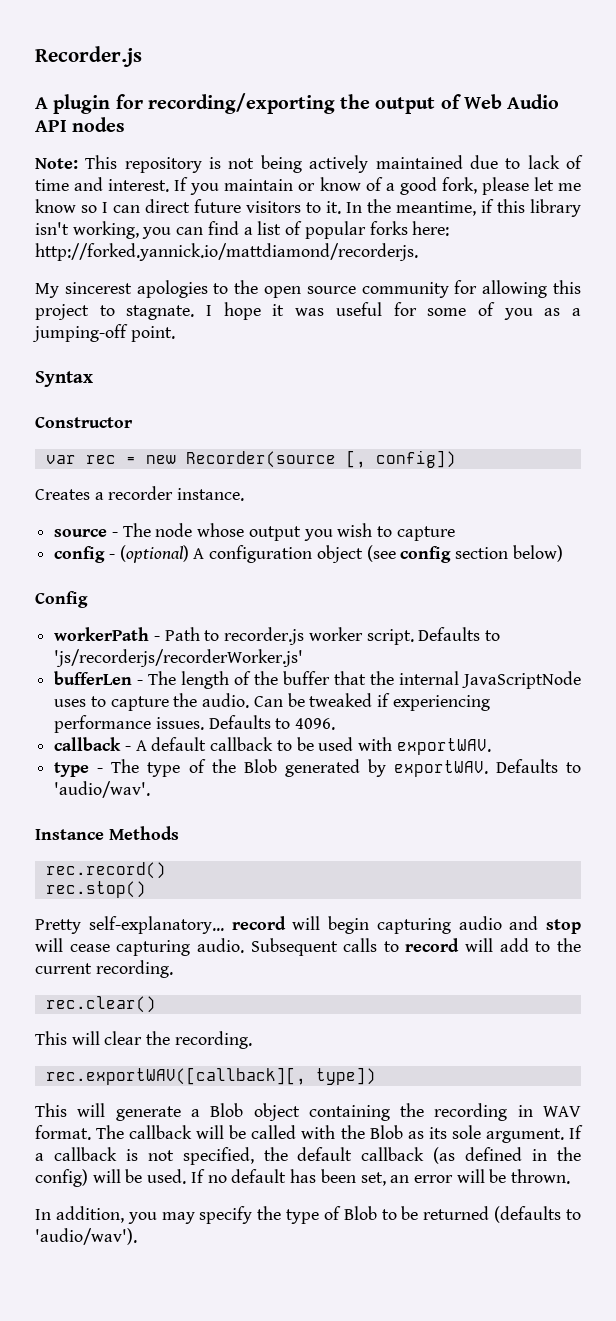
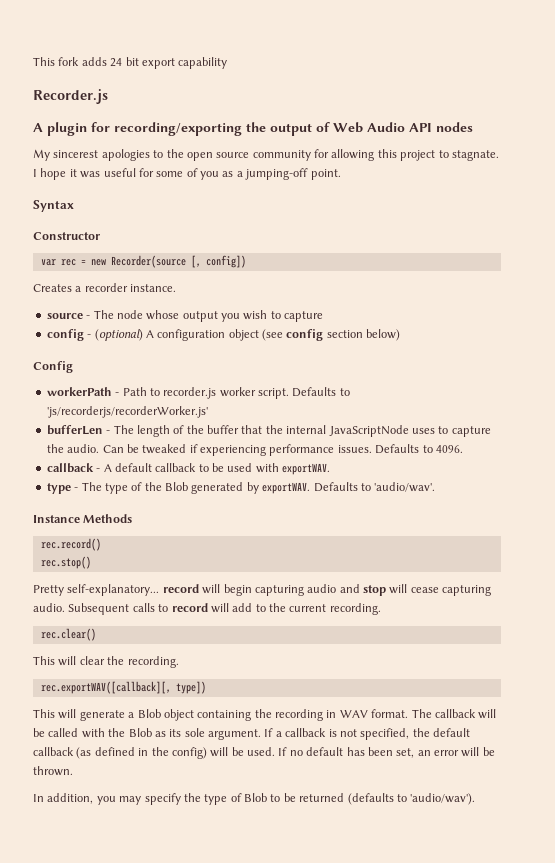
(35, 56) none -> [33,57,228,69] This fork adds 24 bit export capability //
[35,155,584,173] [35,177,581,195] [35,199,581,217] [35,221,450,239] [35,243,418,261] // Note: This repository is not being actively maintained due to lack of time and interest. If you maintain or know of a good fork, please let me know so I can direct future visitors to it. In the meantime, if this library isn't working, you can find a list of popular forks here: http://forked.yannick.io/mattdiamond/recorderjs. -> (473, 127) none

